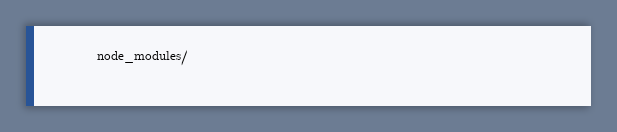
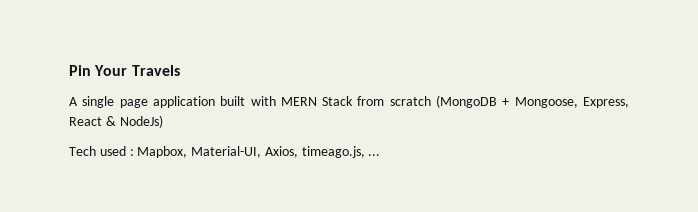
[97,50,188,66] node_modules/ -> [69,65,180,76] [69,95,630,108] [69,115,163,128] [69,146,381,158] Pin Your Travels // A single page application built with MERN Stack from scratch (MongoDB + Mongoose, Express, React & NodeJs) // Tech used : Mapbox, Material-UI, Axios, timeago.js, ...

